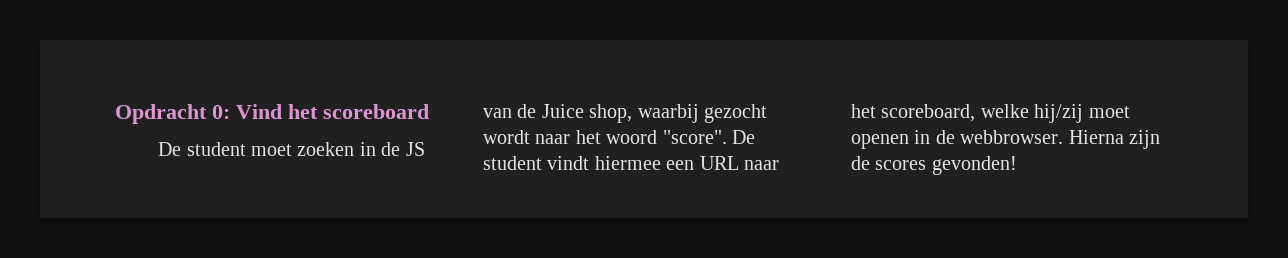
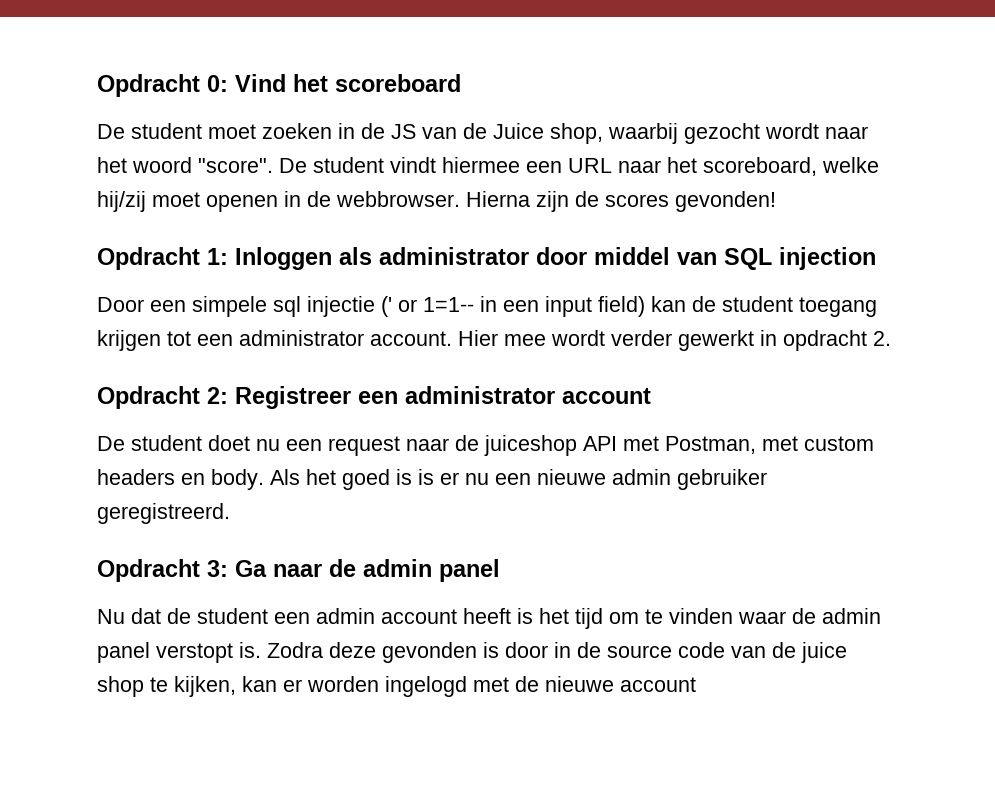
(1017, 165) none -> [97,247,876,270] [97,296,877,317] [97,330,891,351] [97,386,651,409] [97,435,874,456] [97,469,767,490] [97,503,230,524] [97,559,500,582] [97,608,881,629] [97,642,847,663] [97,676,696,697] // Opdracht 1: Inloggen als administrator door middel van SQL injection // Door een simpele sql injectie (' or 1=1-- in een input field) kan de student toegang krijgen tot een administrator account. Hier mee wordt verder gewerkt in opdracht 2. // Opdracht 2: Registreer een administrator account // De student doet nu een request naar de juiceshop API met Postman, met custom headers en body. Als het goed is is er nu een nieuwe admin gebruiker geregistreerd. // Opdracht 3: Ga naar de admin panel // Nu dat de student een admin account heeft is het tijd om te vinden waar de admin panel verstopt is. Zodra deze gevonden is door in de source code van de juice shop te kijken, kan er worden ingelogd met de nieuwe account

